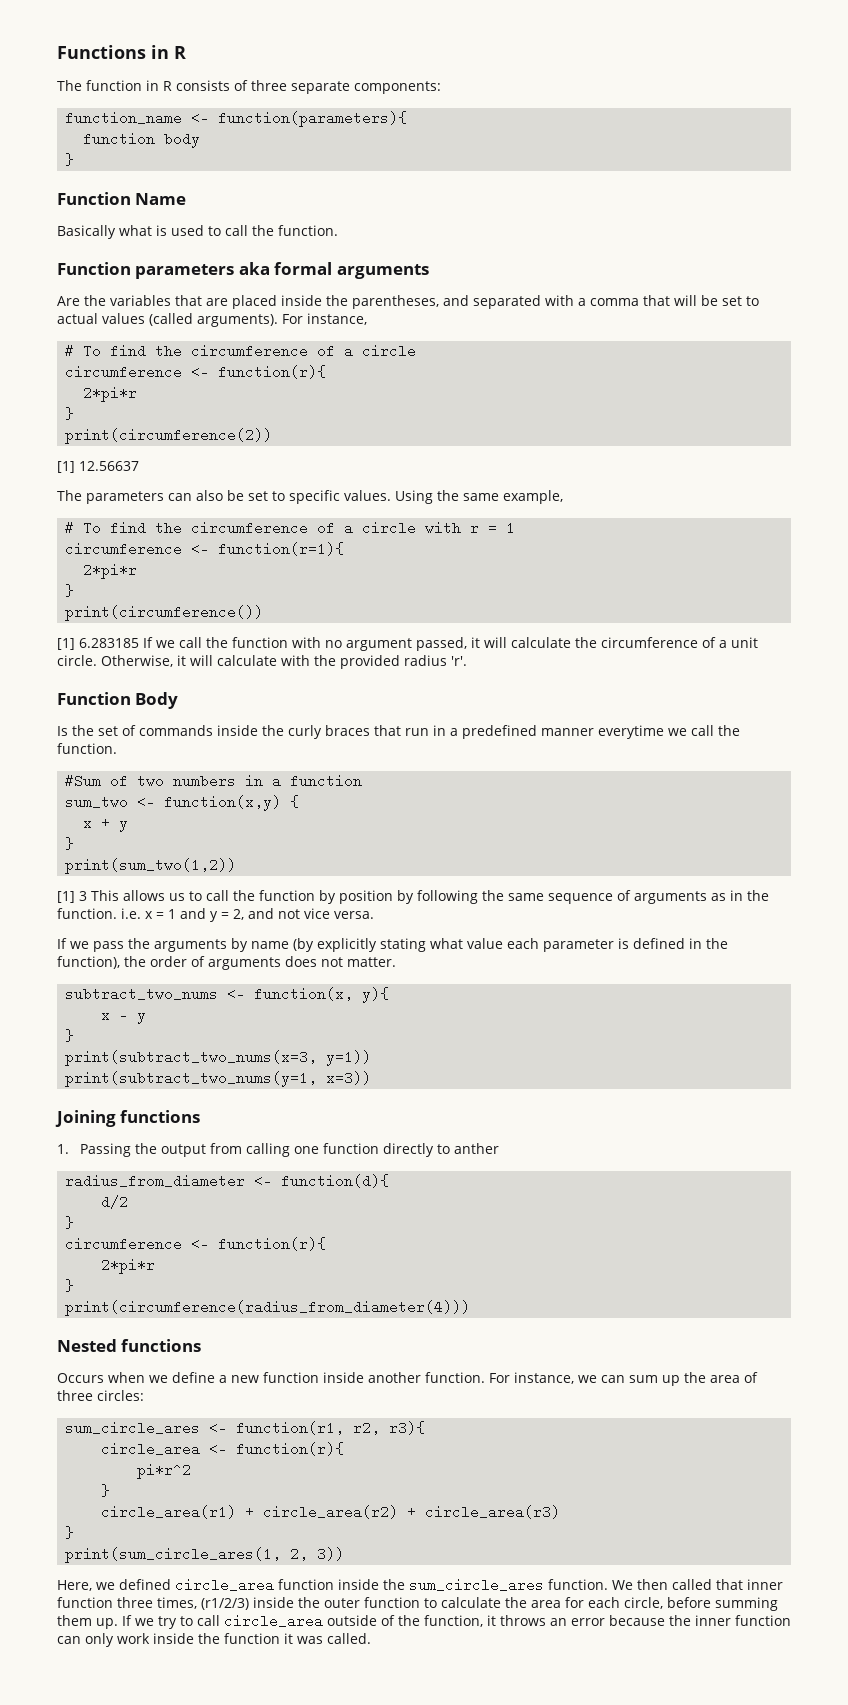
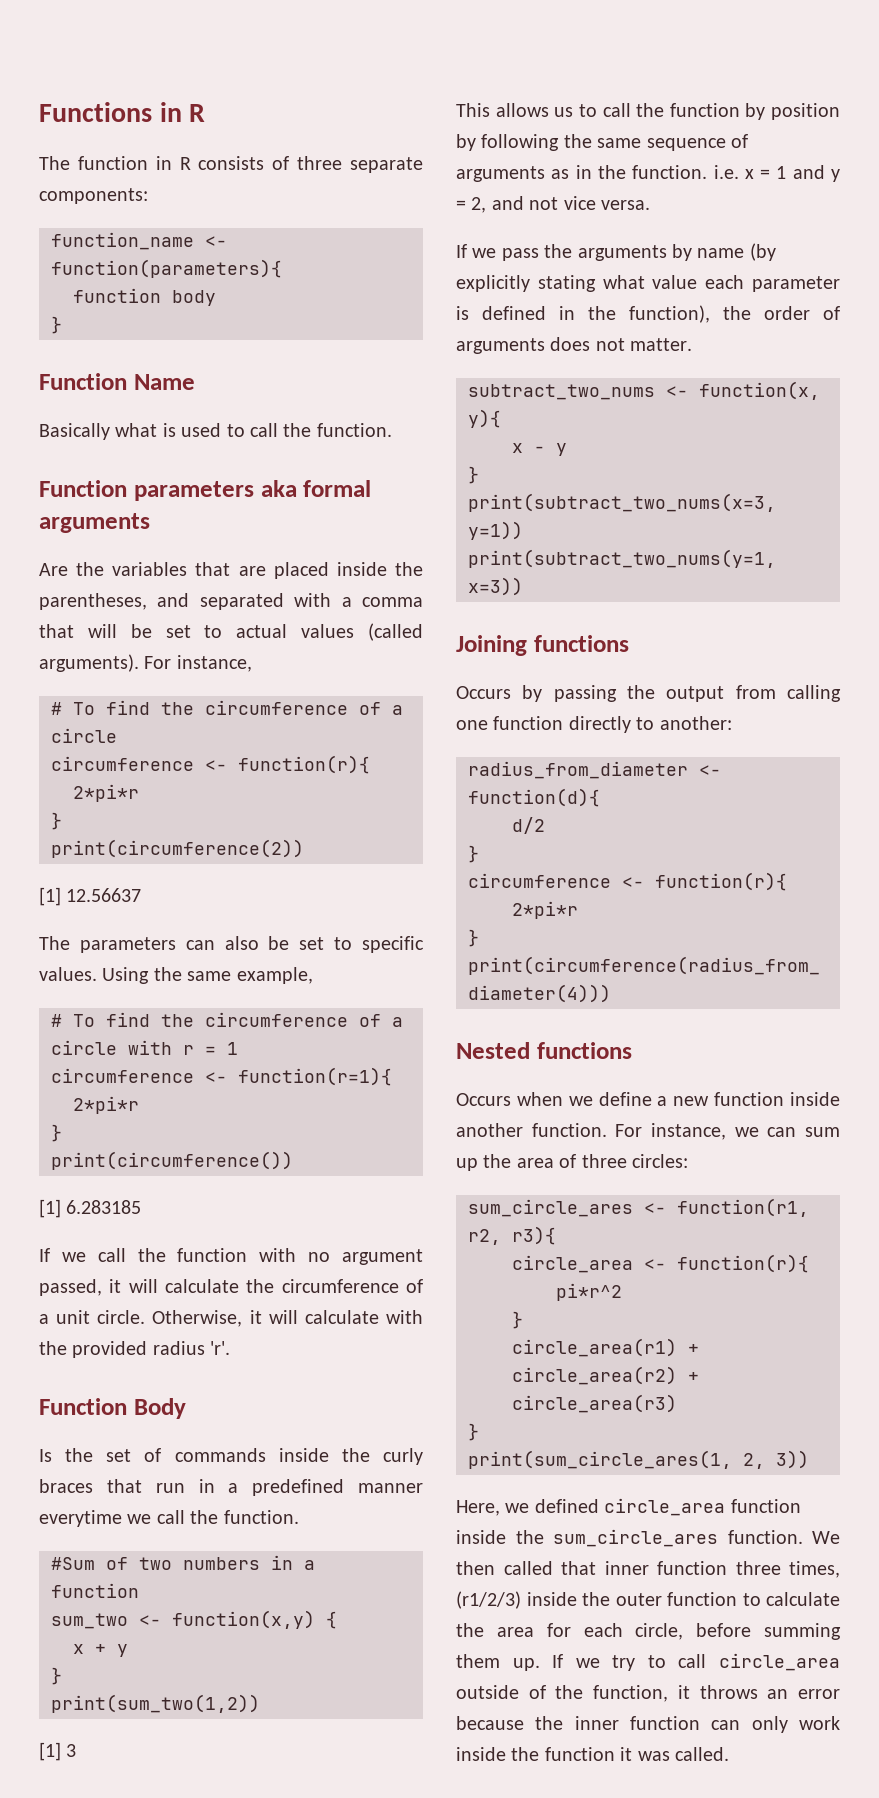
(139, 643) none -> (142, 1207) //
(87, 896) none -> (77, 1750) //
[57,1143,132,1157] 1. Passing -> [456,685,617,702] Occurs by passing
[454,1143,500,1154] anther -> [659,716,732,730] another:

